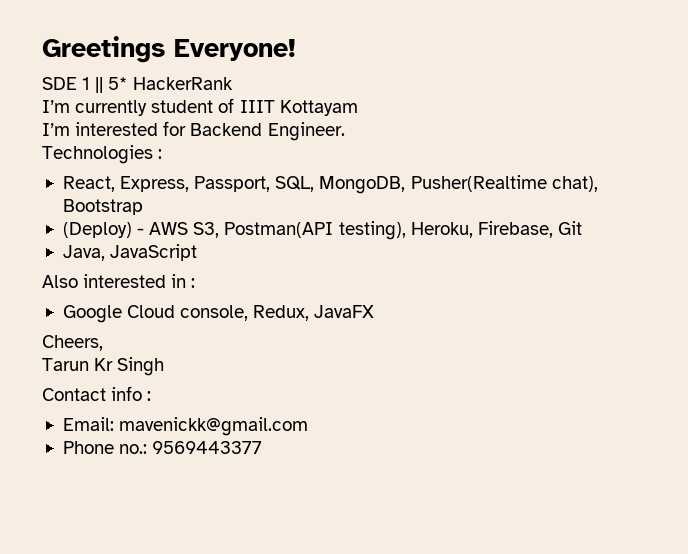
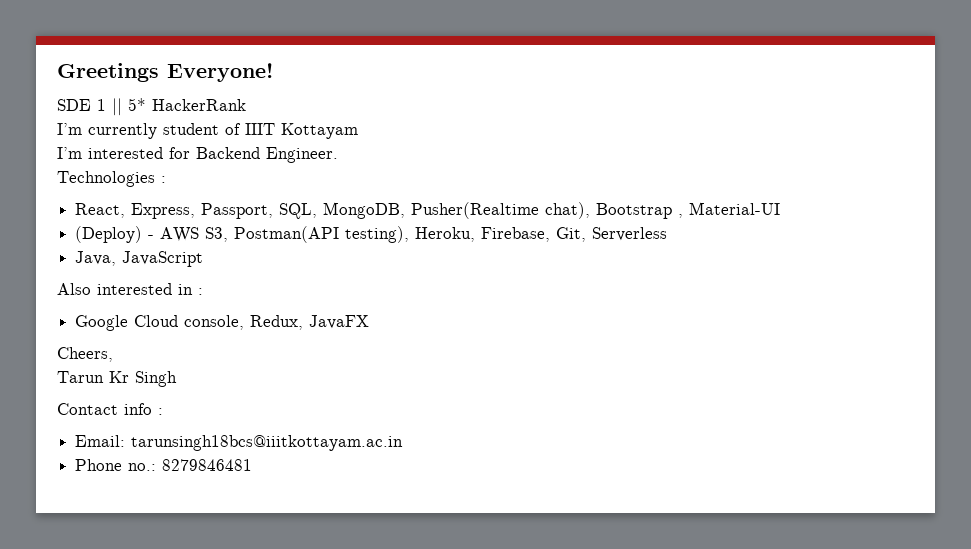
(143, 207) none -> [678,202,781,218] , Material-UI
[557,221,582,235] Git -> [556,227,668,242] Git, Serverless
[119,417,309,436] mavenickk@gmail.com -> [131,435,404,451] tarunsingh18bcs@iiitkottayam.ac.in
[152,441,263,454] 9569443377 -> [162,459,253,471] 8279846481

